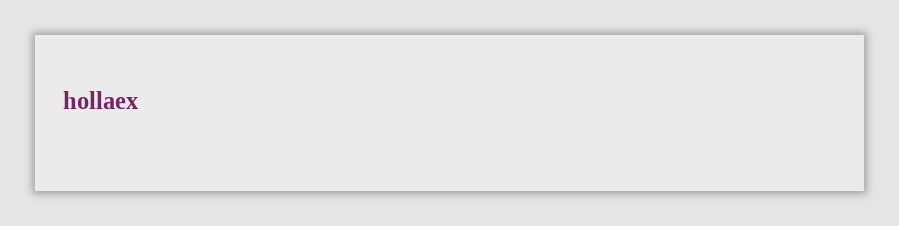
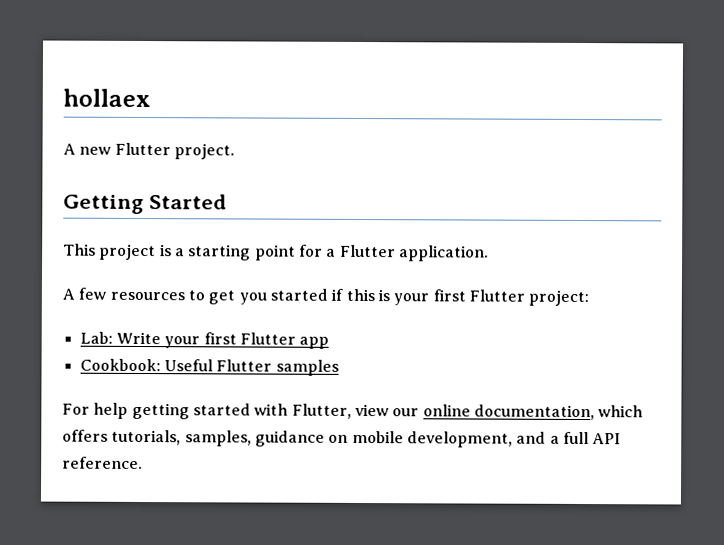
(139, 100) none -> [63,142,235,160] [63,194,227,215] [63,243,489,262] [62,287,590,307] [79,331,330,349] [79,358,339,376] [62,402,644,421] [62,429,622,448] [62,456,143,470] // A new Flutter project. // Getting Started // This project is a starting point for a Flutter application. // A few resources to get you started if this is your first Flutter project: // Lab: Write your first Flutter app // Cookbook: Useful Flutter samples // For help getting started with Flutter, view our online documentation, which offers tutorials, samples, guidance on mobile development, and a full API reference.

